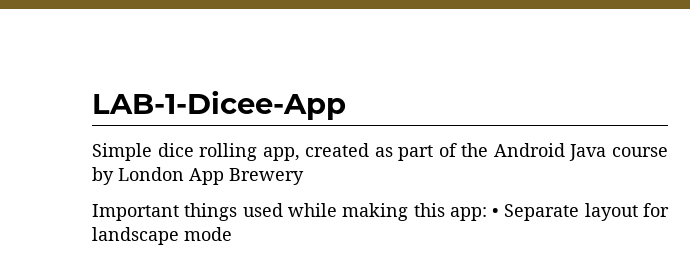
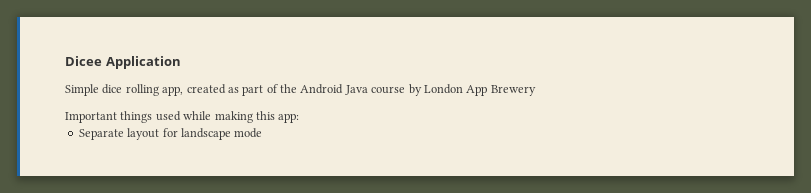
[92,90,346,120] LAB-1-Dicee-App -> [65,56,181,69] Dicee Application
[492,208,500,217] • -> (300, 118) //

